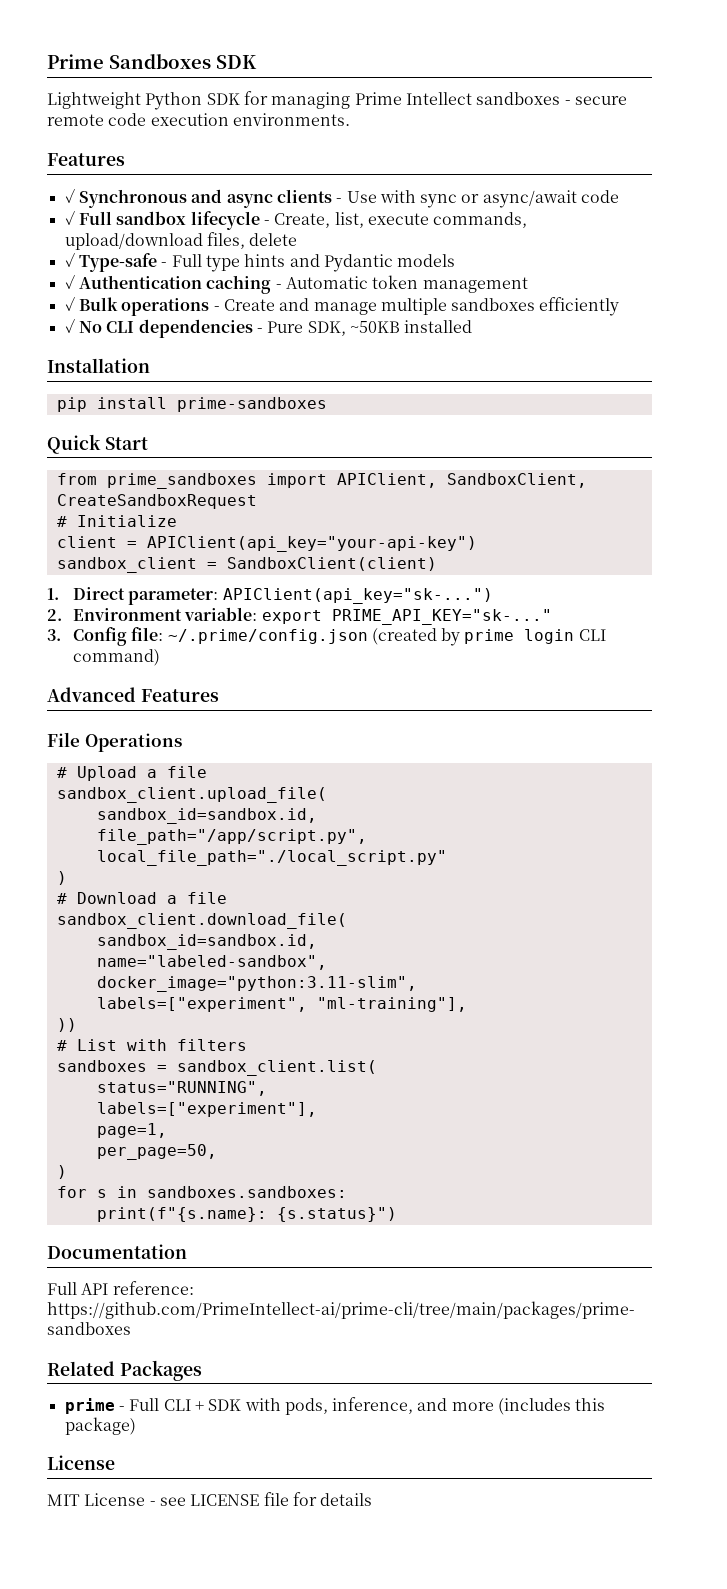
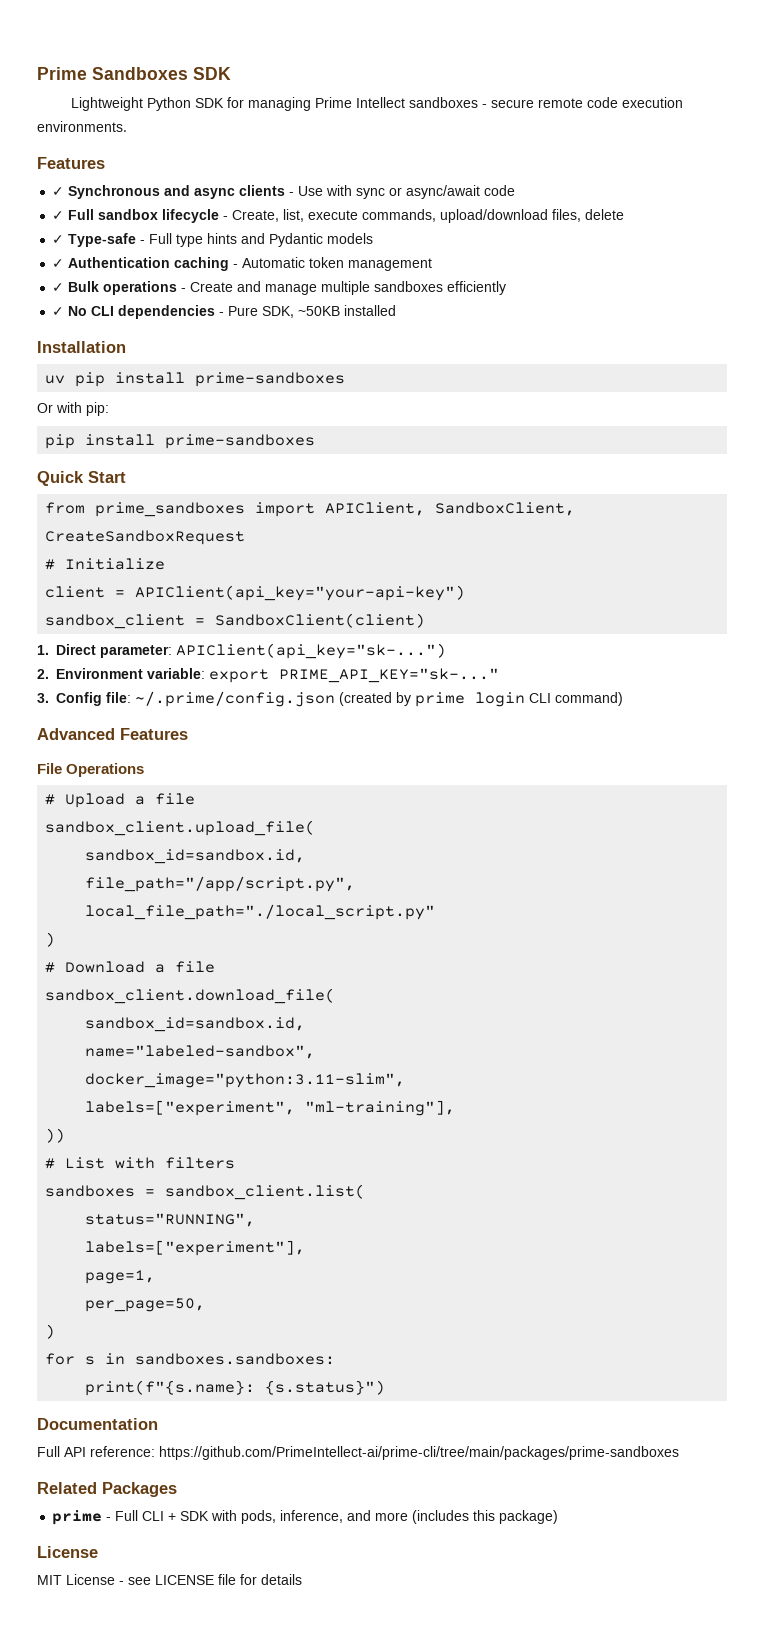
(150, 365) none -> [45,372,346,387] [37,402,109,416] // uv pip install prime-sandboxes // Or with pip:

